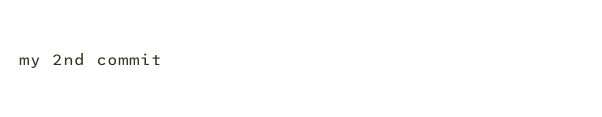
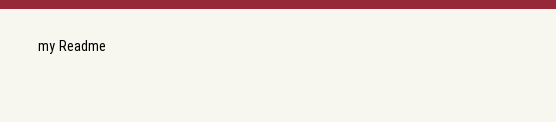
[52,53,162,66] 2nd commit -> [58,40,106,51] Readme

